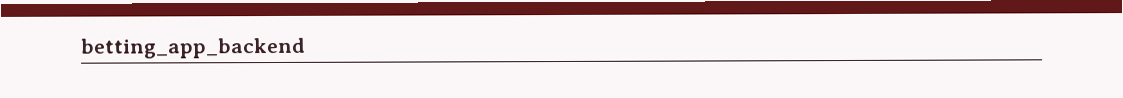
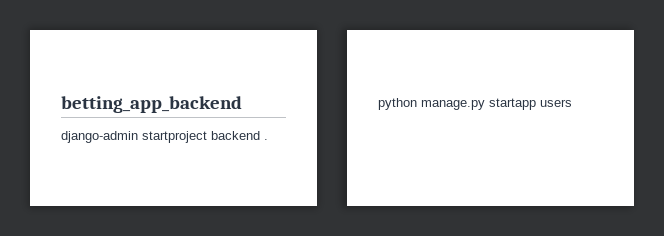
(306, 48) none -> [61,131,268,143] [378,98,572,110] // django-admin startproject backend . python manage.py startapp users

